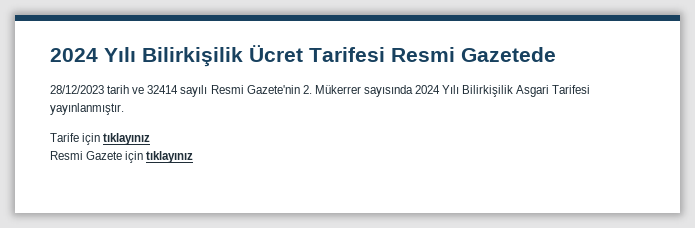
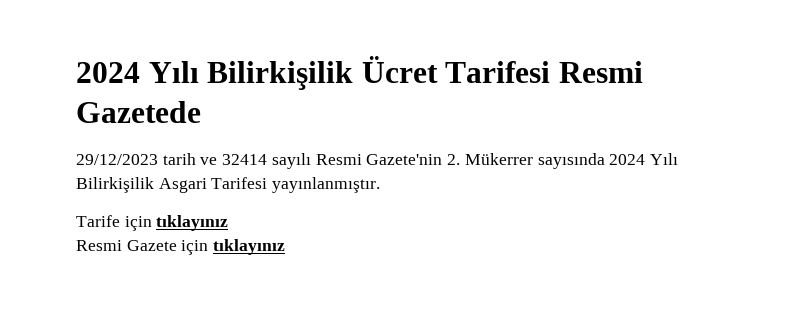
[50,85,104,94] 28/12/2023 -> [76,154,158,165] 29/12/2023

